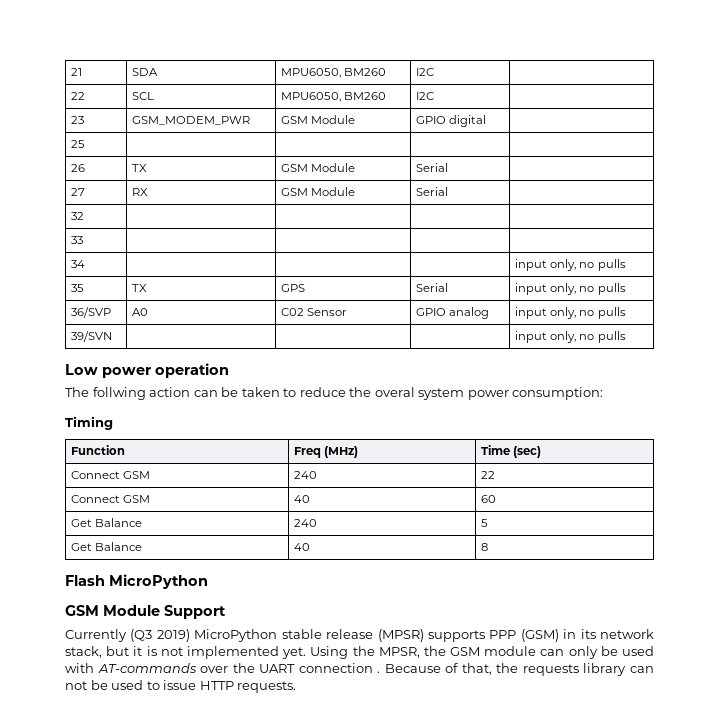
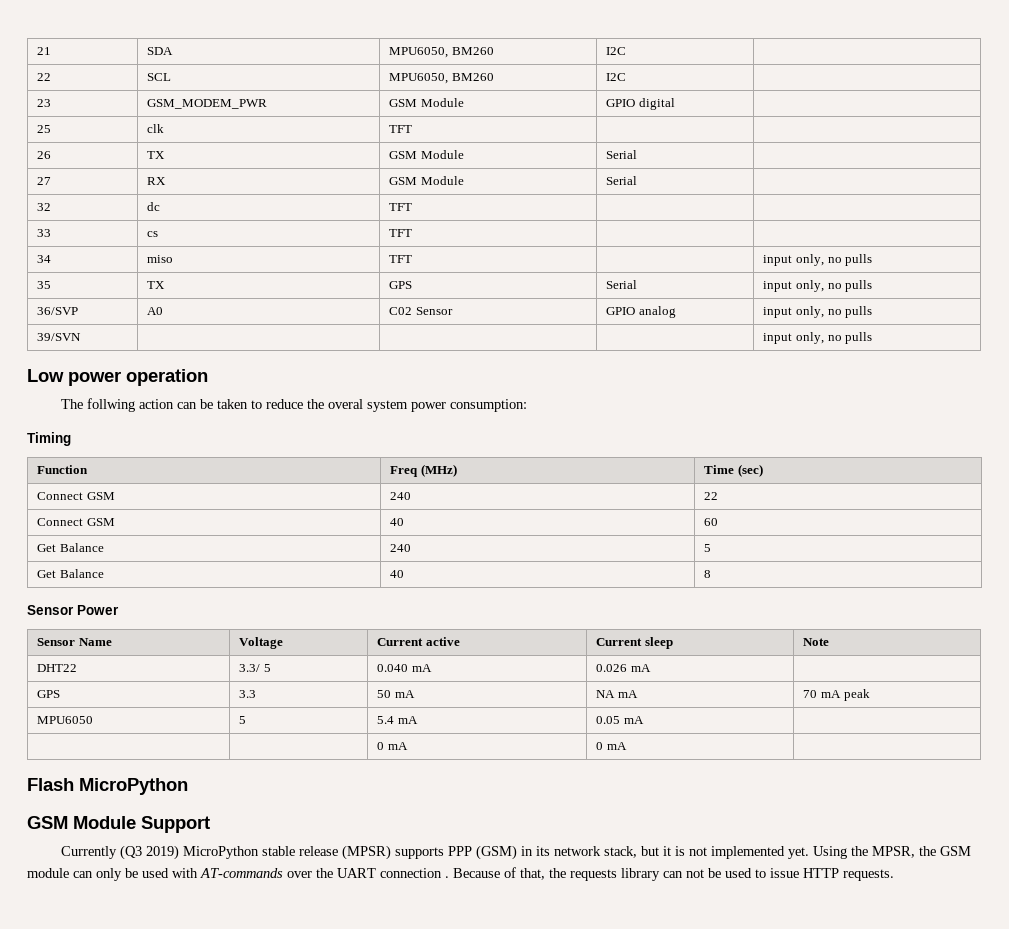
(86, 144) | -> [147,124,165,133] [389,125,413,133] clk | TFT
(85, 216) | -> [147,202,161,211] [389,203,413,211] dc | TFT
(84, 240) | -> [147,231,159,237] [389,229,413,237] cs | TFT
(86, 264) | -> [147,255,174,263] [389,255,413,263] miso | TFT
(489, 547) none -> [27,605,119,615] [37,638,112,646] [239,637,284,649] [377,637,460,646] [596,637,673,649] [803,638,830,646] [37,664,78,672] [239,664,271,672] [377,664,432,672] [596,664,651,672] [37,690,61,698] [239,690,257,698] [377,690,415,698] [596,690,638,698] [803,689,870,701] [37,716,94,724] [239,716,247,724] [377,716,418,724] [596,716,644,724] [377,742,408,750] [596,742,627,750] // Sensor Power // Sensor Name | Voltage | Current active | Current sleep | Note // DHT22 | 3.3/ 5 | 0.040 mA | 0.026 mA | // GPS | 3.3 | 50 mA | NA mA | 70 mA peak // MPU6050 | 5 | 5.4 mA | 0.05 mA | // | | 0 mA | 0 mA |

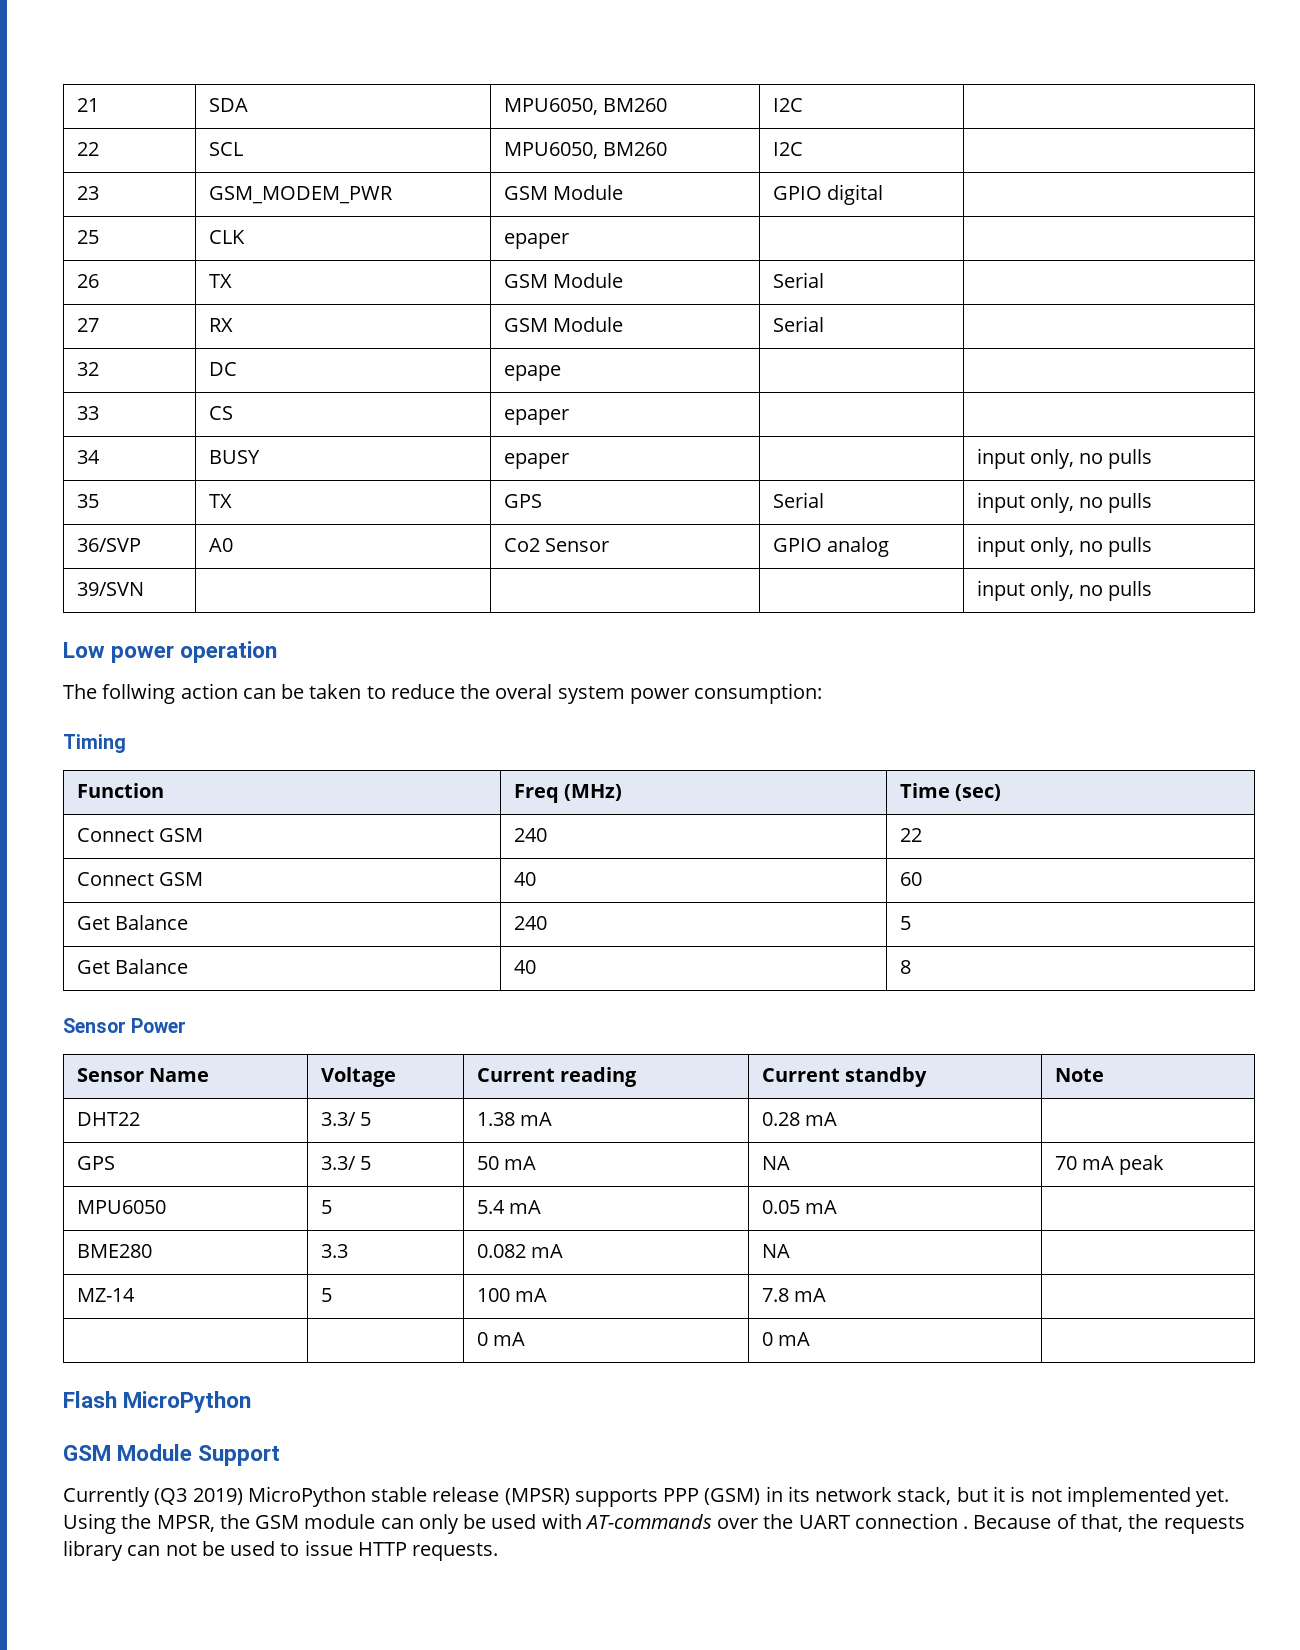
[147,124,165,133] [389,125,413,133] clk | TFT -> [208,230,245,244] [503,233,569,249] CLK | epaper
[147,202,161,211] [389,203,413,211] dc | TFT -> [208,362,237,376] [503,365,561,381] DC | epape
[147,231,159,237] [389,229,413,237] cs | TFT -> [208,406,233,420] [503,409,569,425] CS | epaper
[147,255,174,263] [389,255,413,263] miso | TFT -> [208,450,260,464] [503,453,569,469] BUSY | epaper
[389,307,413,315] C02 -> [503,538,540,552] Co2
[425,637,460,646] [596,637,673,649] active | Current sleep -> [559,1067,637,1087] [761,1067,927,1087] reading | Current standby
[377,664,432,672] [596,664,628,672] 0.040 mA | 0.026 -> [476,1112,552,1126] [761,1112,800,1126] 1.38 mA | 0.28
[239,690,257,698] 3.3 -> [320,1156,371,1170] 3.3/ 5
[617,690,638,698] mA -> (790, 1163) none
(644, 720) none -> [76,1244,152,1258] [320,1244,348,1258] [476,1244,563,1258] [761,1244,790,1258] [76,1288,135,1302] [320,1288,332,1302] [476,1288,547,1302] [761,1288,826,1302] // BME280 | 3.3 | 0.082 mA | NA | // MZ-14 | 5 | 100 mA | 7.8 mA |

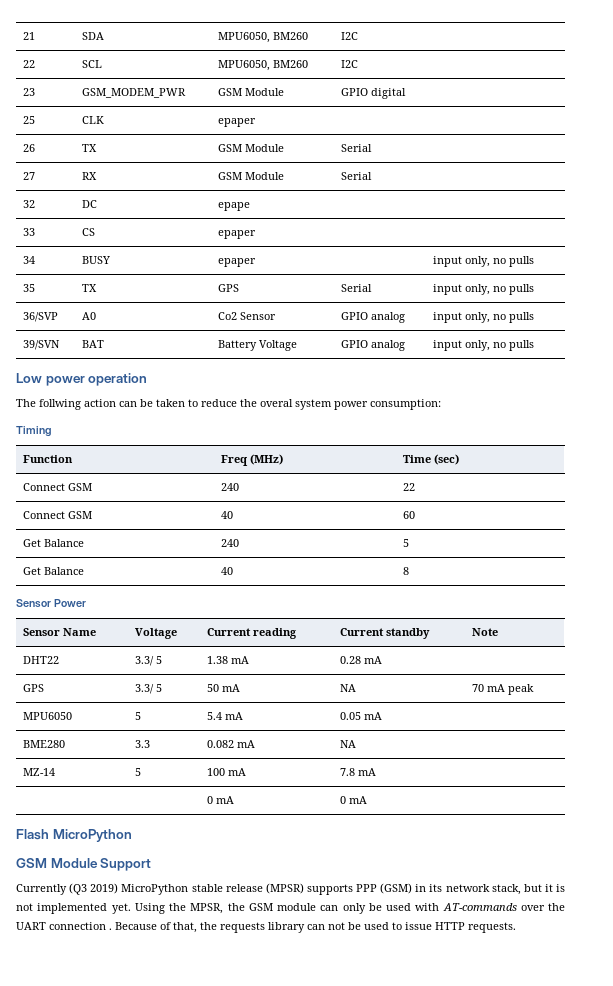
(144, 589) | | -> [82,340,105,348] [218,340,298,351] [341,340,406,351] BAT | Battery Voltage | GPIO analog

